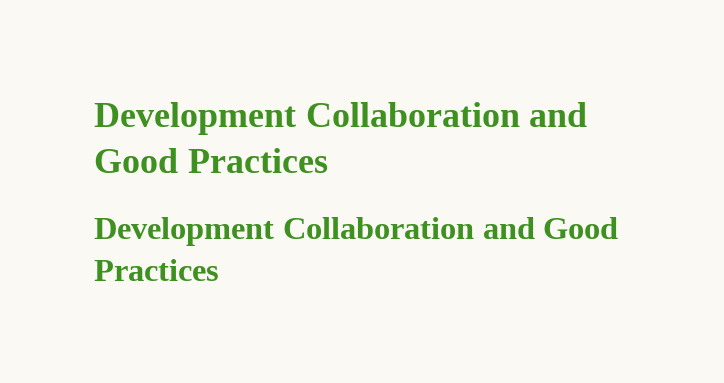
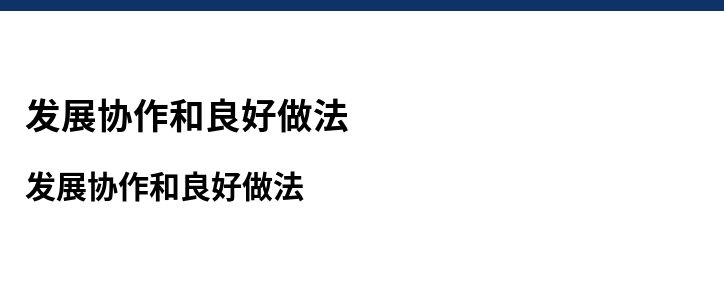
[94,102,588,135] [94,148,328,173] [94,217,619,246] [94,259,219,281] Development Collaboration and Good Practices // Development Collaboration and Good Practices -> [25,98,349,133] [25,171,304,202] 发展协作和良好做法 // 发展协作和良好做法

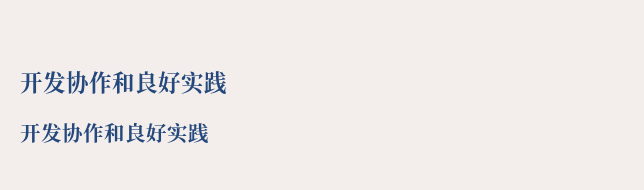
[25,98,349,133] [25,171,304,202] 发展协作和良好做法 // 发展协作和良好做法 -> [20,71,227,95] [20,122,209,144] 开发协作和良好实践 // 开发协作和良好实践

